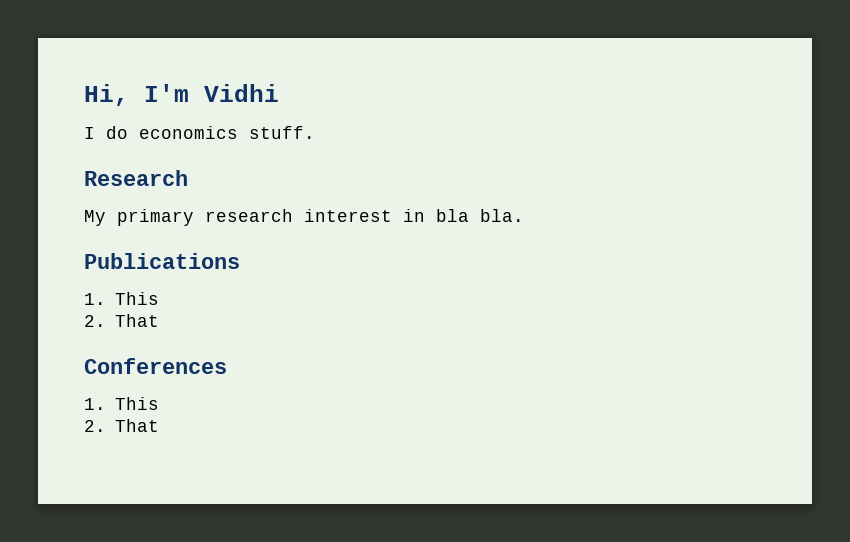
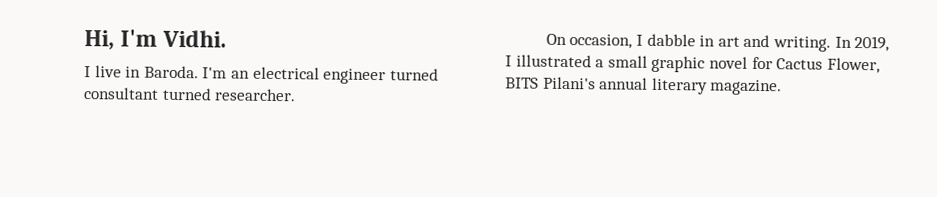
[204,84,279,102] [84,126,315,139] [84,170,188,186] [84,209,524,226] [84,253,240,269] [84,292,159,305] [84,314,159,327] [84,358,227,374] [84,397,159,410] [84,419,159,432] Vidhi // I do economics stuff. // Research // My primary research interest in bla bla. // Publications // 1. This // 2. That // Conferences // 1. This // 2. That -> [161,29,227,48] [84,65,439,85] [83,87,297,102] [545,33,890,52] [505,54,880,74] [505,76,783,96] Vidhi. // I live in Baroda. I'm an electrical engineer turned consultant turned researcher. // On occasion, I dabble in art and writing. In 2019, I illustrated a small graphic novel for Cactus Flower, BITS Pilani's annual literary magazine.

